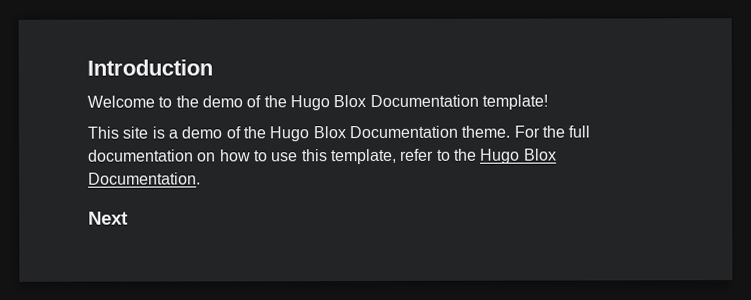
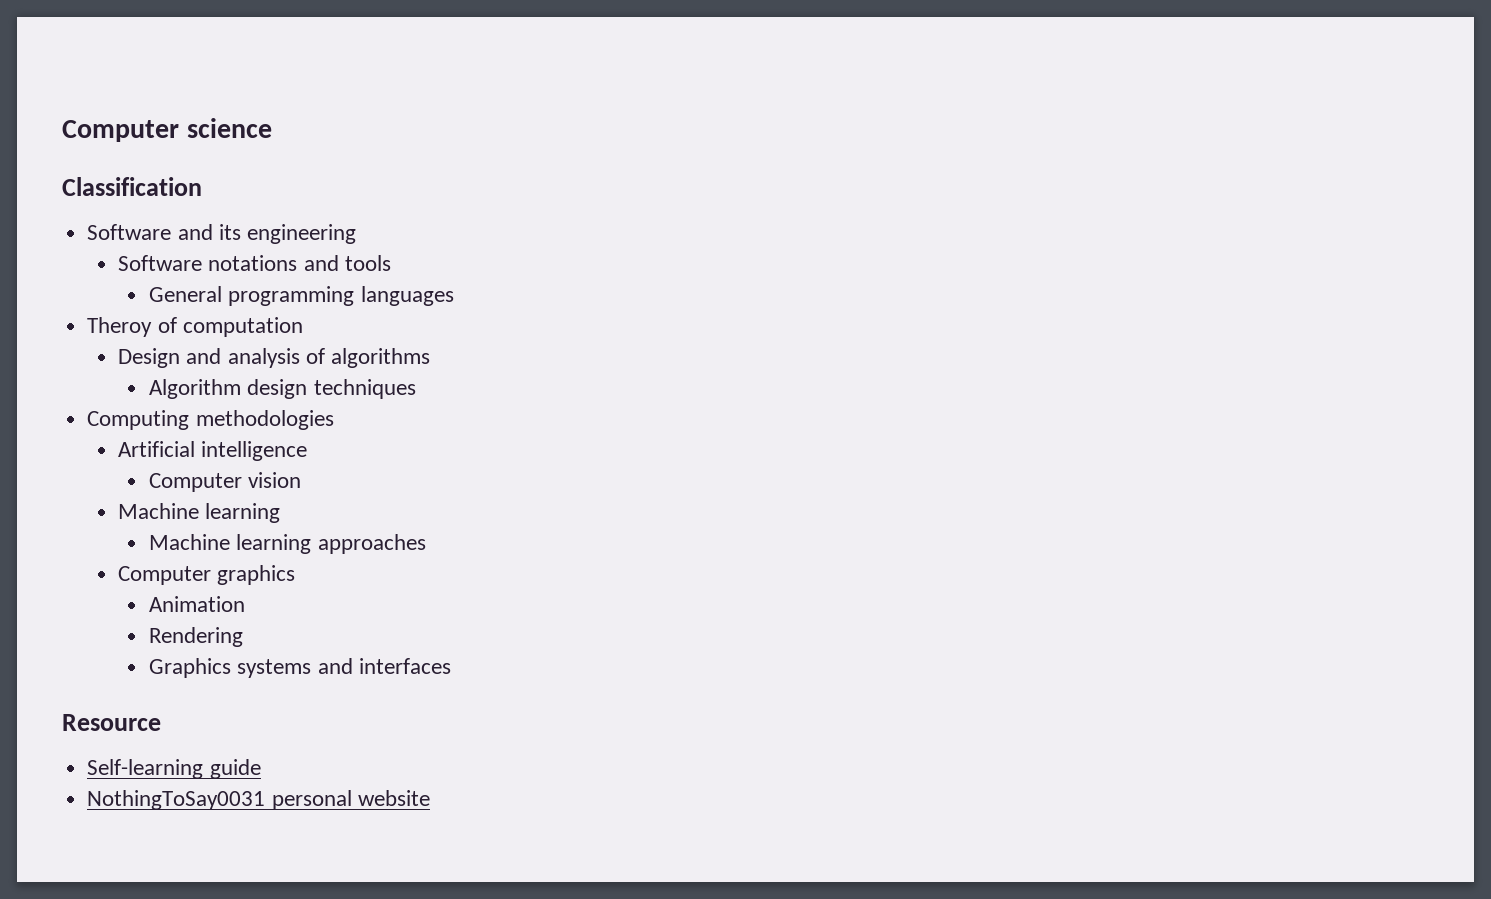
[87,59,213,76] [87,94,548,111] [87,125,591,142] [87,148,557,165] [88,172,201,185] [88,211,128,225] Introduction // Welcome to the demo of the Hugo Blox Documentation template! // This site is a demo of the Hugo Blox Documentation theme. For the full documentation on how to use this template, refer to the Hugo Blox Documentation. // Next -> [62,118,272,142] [62,177,202,196] [87,224,356,244] [118,255,391,271] [149,286,454,306] [87,317,303,337] [118,348,431,368] [149,379,416,399] [87,410,334,430] [118,441,308,461] [149,472,302,492] [118,503,281,523] [149,534,426,554] [118,565,296,585] [149,596,246,612] [149,627,244,647] [149,658,451,678] [62,714,161,731] [87,759,261,779] [87,790,430,810] Computer science // Classification // Software and its engineering // Software notations and tools // General programming languages // Theroy of computation // Design and analysis of algorithms // Algorithm design techniques // Computing methodologies // Artificial intelligence // Computer vision // Machine learning // Machine learning approaches // Computer graphics // Animation // Rendering // Graphics systems and interfaces // Resource // Self-learning guide // NothingToSay0031 personal website

